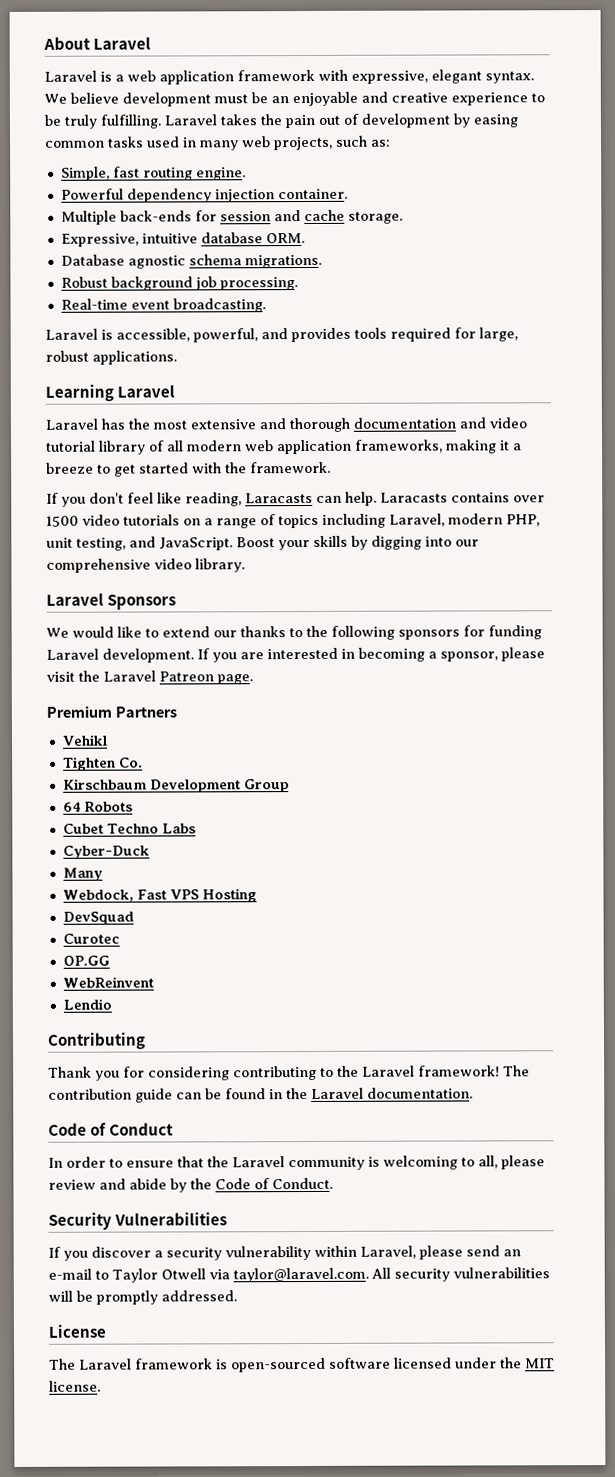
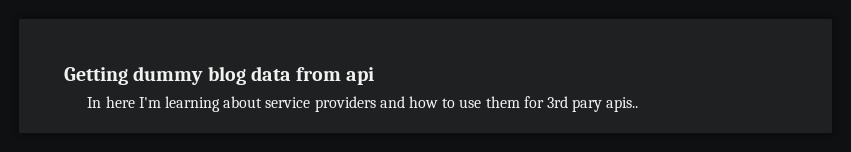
[43,36,152,50] [44,69,534,85] [44,91,545,107] [44,113,518,129] [45,135,391,151] [60,166,246,181] [60,188,348,203] [60,209,403,225] [60,232,305,247] [60,254,322,269] [60,276,298,291] [60,298,266,313] [45,327,518,343] [45,350,177,365] [45,384,176,402] [45,417,527,433] [46,439,522,455] [46,461,331,477] [46,491,545,507] [46,513,540,529] [46,535,479,551] [46,558,245,573] [46,592,177,610] [46,625,542,640] [46,647,545,663] [46,670,253,685] [46,705,177,718] [61,734,108,746] [62,756,143,771] [62,778,289,793] [62,801,133,812] [62,823,196,834] [62,845,150,859] [62,867,103,881] [62,888,257,903] [62,911,134,925] [62,933,120,944] [62,955,110,966] [62,976,154,988] [62,998,112,1010] [47,1032,146,1050] [48,1065,530,1081] [48,1087,473,1103] [48,1122,175,1136] [48,1155,545,1171] [48,1177,333,1193] [48,1212,228,1230] [48,1245,521,1261] [48,1267,550,1283] [48,1290,237,1305] [48,1324,106,1338] [49,1357,555,1373] [49,1380,101,1392] About Laravel // Laravel is a web application framework with expressive, elegant syntax. We believe development must be an enjoyable and creative experience to be truly fulfilling. Laravel takes the pain out of development by easing common tasks used in many web projects, such as: // Simple, fast routing engine. // Powerful dependency injection container. // Multiple back-ends for session and cache storage. // Expressive, intuitive database ORM. // Database agnostic schema migrations. // Robust background job processing. // Real-time event broadcasting. // Laravel is accessible, powerful, and provides tools required for large, robust applications. // Learning Laravel // Laravel has the most extensive and thorough documentation and video tutorial library of all modern web application frameworks, making it a breeze to get started with the framework. // If you don't feel like reading, Laracasts can help. Laracasts contains over 1500 video tutorials on a range of topics including Laravel, modern PHP, unit testing, and JavaScript. Boost your skills by digging into our comprehensive video library. // Laravel Sponsors // We would like to extend our thanks to the following sponsors for funding Laravel development. If you are interested in becoming a sponsor, please visit the Laravel Patreon page. // Premium Partners // Vehikl // Tighten Co. // Kirschbaum Development Group // 64 Robots // Cubet Techno Labs // Cyber-Duck // Many // Webdock, Fast VPS Hosting // DevSquad // Curotec // OP.GG // WebReinvent // Lendio // Contributing // Thank you for considering contributing to the Laravel framework! The contribution guide can be found in the Laravel documentation. // Code of Conduct // In order to ensure that the Laravel community is welcoming to all, please review and abide by the Code of Conduct. // Security Vulnerabilities // If you discover a security vulnerability within Laravel, please send an e-mail to Taylor Otwell via taylor@laravel.com. All security vulnerabilities will be promptly addressed. // License // The Laravel framework is open-sourced software licensed under the MIT license. -> [64,66,375,85] [87,96,639,112] Getting dummy blog data from api // In here I'm learning about service providers and how to use them for 3rd pary apis..

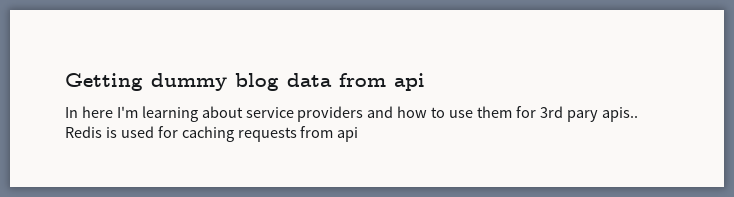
(639, 104) none -> [65,126,359,142] Redis is used for caching requests from api

